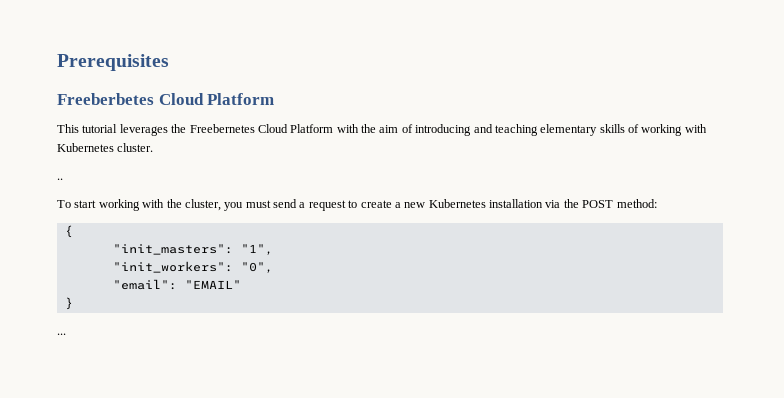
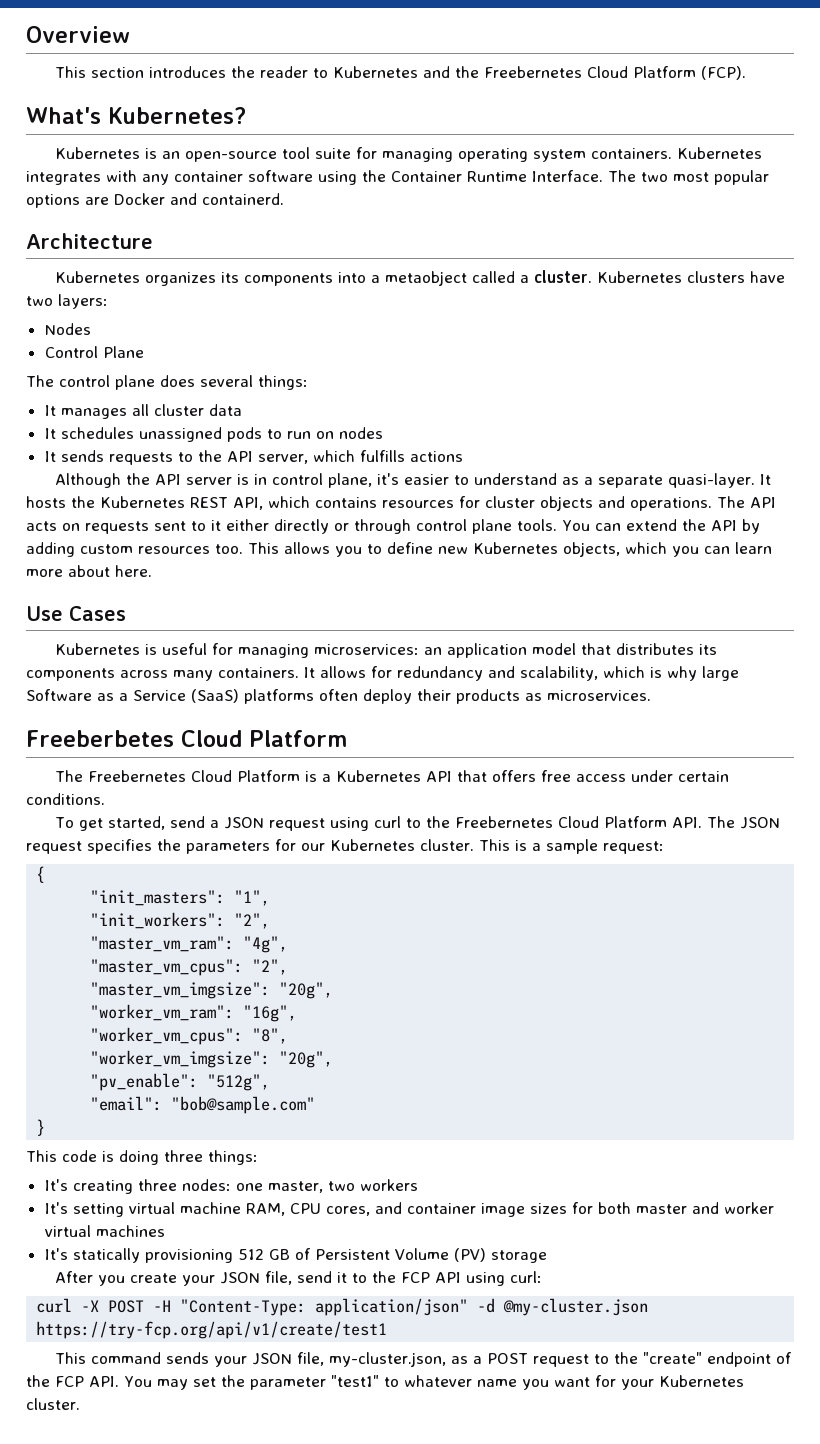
[57,54,169,71] [57,93,275,105] [57,124,707,136] [57,143,154,152] [57,178,63,180] [57,199,657,211] [64,225,73,238] [112,244,273,255] [112,261,273,273] Prerequisites // Freeberbetes Cloud Platform // This tutorial leverages the Freebernetes Cloud Platform with the aim of introducing and teaching elementary skills of working with Kubernetes cluster. // .. // To start working with the cluster, you must send a request to create a new Kubernetes installation via the POST method: // { // "init_masters": "1", // "init_workers": "0", -> [26,26,130,43] [54,66,746,80] [26,107,246,124] [54,147,762,162] [26,170,769,185] [26,193,284,208] [26,233,153,249] [54,270,785,286] [26,294,108,309] [44,323,91,335] [44,346,144,358] [26,375,308,390] [44,404,242,419] [44,427,383,442] [44,450,463,465] [54,473,771,488] [26,496,776,511] [26,519,760,534] [26,542,772,557] [26,565,152,577] [26,606,126,621] [54,643,717,658] [26,666,739,681] [26,689,651,704] [26,730,347,747] [54,770,729,782] [26,793,105,805] [54,816,780,831] [26,839,664,854] [36,866,46,883] [90,890,271,906] [90,912,271,929] [90,936,289,953] [90,959,289,976] [90,982,334,999] [90,1004,298,1022] [90,1027,289,1045] [90,1050,334,1068] [90,1073,271,1091] Overview // This section introduces the reader to Kubernetes and the Freebernetes Cloud Platform (FCP). // What's Kubernetes? // Kubernetes is an open-source tool suite for managing operating system containers. Kubernetes integrates with any container software using the Container Runtime Interface. The two most popular options are Docker and containerd. // Architecture // Kubernetes organizes its components into a metaobject called a cluster. Kubernetes clusters have two layers: // Nodes // Control Plane // The control plane does several things: // It manages all cluster data // It schedules unassigned pods to run on nodes // It sends requests to the API server, which fulfills actions // Although the API server is in control plane, it's easier to understand as a separate quasi-layer. It hosts the Kubernetes REST API, which contains resources for cluster objects and operations. The API acts on requests sent to it either directly or through control plane tools. You can extend the API by adding custom resources too. This allows you to define new Kubernetes objects, which you can learn more about here. // Use Cases // Kubernetes is useful for managing microservices: an application model that distributes its components across many containers. It allows for redundancy and scalability, which is why large Software as a Service (SaaS) platforms often deploy their products as microservices. // Freeberbetes Cloud Platform // The Freebernetes Cloud Platform is a Kubernetes API that offers free access under certain conditions. // To get started, send a JSON request using curl to the Freebernetes Cloud Platform API. The JSON request specifies the parameters for our Kubernetes cluster. This is a sample request: // { // "init_masters": "1", // "init_workers": "2", // "master_vm_ram": "4g", // "master_vm_cpus": "2", // "master_vm_imgsize": "20g", // "worker_vm_ram": "16g", // "worker_vm_cpus": "8", // "worker_vm_imgsize": "20g", // "pv_enable": "512g",
[184,280,241,289] "EMAIL" -> [171,1096,316,1114] "bob@sample.com"
[57,333,66,335] ... -> [26,1150,258,1165] [44,1179,418,1194] [44,1202,774,1217] [44,1225,165,1237] [44,1248,547,1263] [54,1271,542,1286] [36,1298,649,1316] [36,1321,388,1339] [54,1352,792,1367] [26,1375,744,1390] [26,1398,80,1410] This code is doing three things: // It's creating three nodes: one master, two workers // It's setting virtual machine RAM, CPU cores, and container image sizes for both master and worker virtual machines // It's statically provisioning 512 GB of Persistent Volume (PV) storage // After you create your JSON file, send it to the FCP API using curl: // curl -X POST -H "Content-Type: application/json" -d @my-cluster.json https://try-fcp.org/api/v1/create/test1 // This command sends your JSON file, my-cluster.json, as a POST request to the "create" endpoint of the FCP API. You may set the parameter "test1" to whatever name you want for your Kubernetes cluster.

